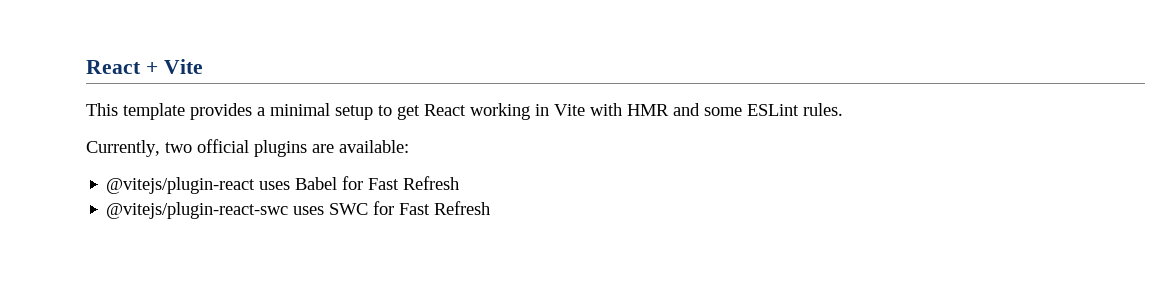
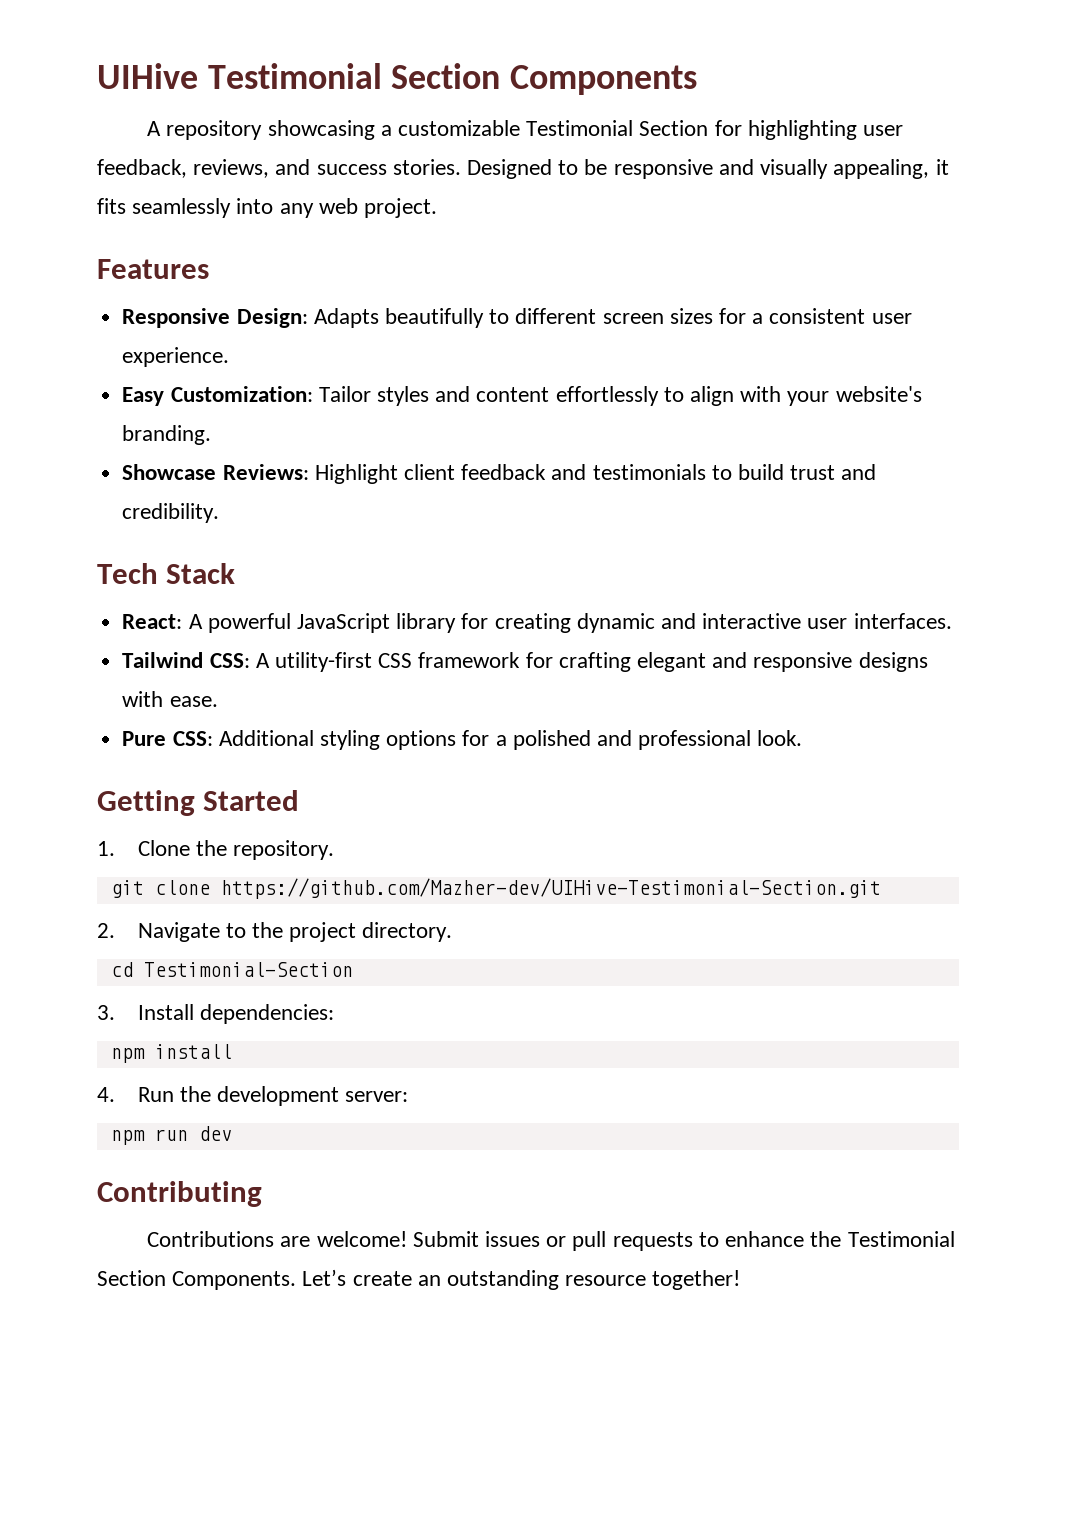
[86,59,203,74] [86,103,843,120] [86,139,409,157] [106,176,460,194] [106,201,491,219] React + Vite // This template provides a minimal setup to get React working in Vite with HMR and some ESLint rules. // Currently, two official plugins are available: // @vitejs/plugin-react uses Babel for Fast Refresh // @vitejs/plugin-react-swc uses SWC for Fast Refresh -> [97,63,698,95] [147,120,904,140] [97,159,949,179] [97,198,438,218] [97,259,209,279] [122,308,912,328] [122,347,230,367] [122,386,922,406] [122,425,212,445] [122,464,877,484] [122,503,220,523] [97,563,236,584] [122,613,952,633] [122,652,928,672] [122,691,218,707] [122,730,803,750] [97,790,300,816] [97,840,335,860] [110,878,881,899] [97,922,453,942] [110,962,353,977] [97,1004,334,1024] [110,1044,232,1063] [97,1086,409,1106] [110,1126,232,1145] [97,1181,262,1207] [147,1231,955,1251] [97,1269,741,1290] UIHive Testimonial Section Components // A repository showcasing a customizable Testimonial Section for highlighting user feedback, reviews, and success stories. Designed to be responsive and visually appealing, it fits seamlessly into any web project. // Features // Responsive Design: Adapts beautifully to different screen sizes for a consistent user experience. // Easy Customization: Tailor styles and content effortlessly to align with your website's branding. // Showcase Reviews: Highlight client feedback and testimonials to build trust and credibility. // Tech Stack // React: A powerful JavaScript library for creating dynamic and interactive user interfaces. // Tailwind CSS: A utility-first CSS framework for crafting elegant and responsive designs with ease. // Pure CSS: Additional styling options for a polished and professional look. // Getting Started // 1. Clone the repository. // git clone https://github.com/Mazher-dev/UIHive-Testimonial-Section.git // 2. Navigate to the project directory. // cd Testimonial-Section // 3. Install dependencies: // npm install // 4. Run the development server: // npm run dev // Contributing // Contributions are welcome! Submit issues or pull requests to enhance the Testimonial Section Components. Let’s create an outstanding resource together!

